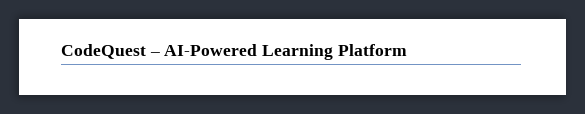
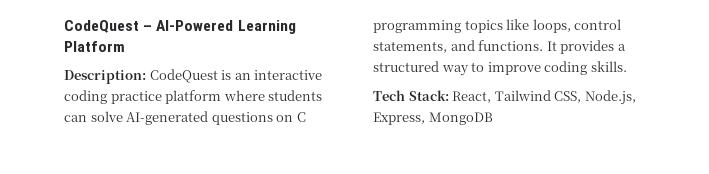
(407, 50) none -> [64,69,323,84] [64,90,323,104] [64,111,306,125] [373,19,622,33] [373,40,626,54] [373,61,627,76] [373,90,636,105] [373,112,493,125] // Description: CodeQuest is an interactive coding practice platform where students can solve AI-generated questions on C programming topics like loops, control statements, and functions. It provides a structured way to improve coding skills. // Tech Stack: React, Tailwind CSS, Node.js, Express, MongoDB

